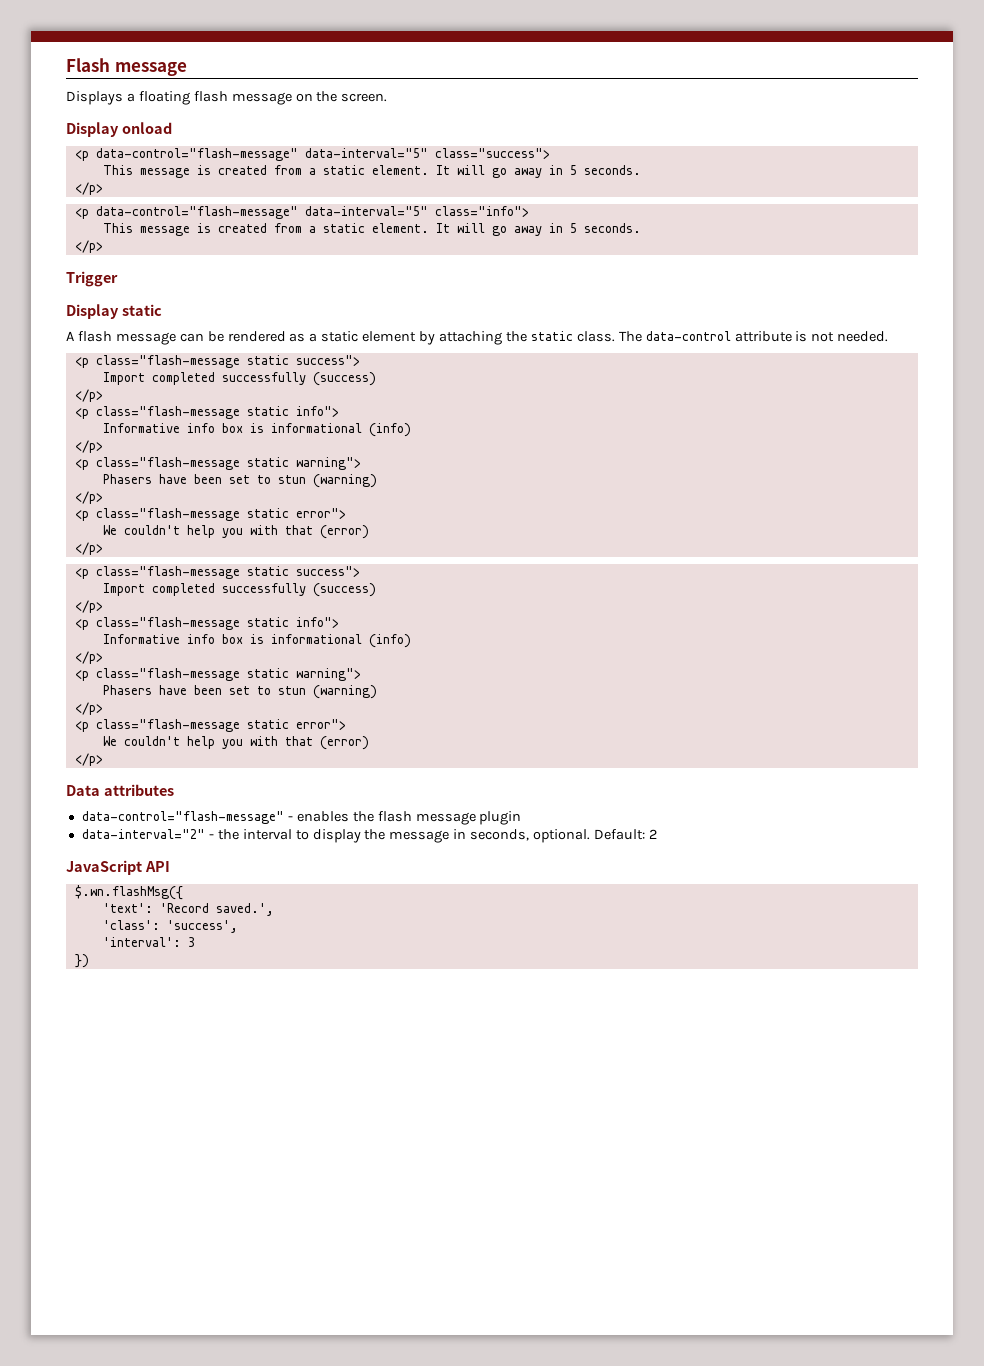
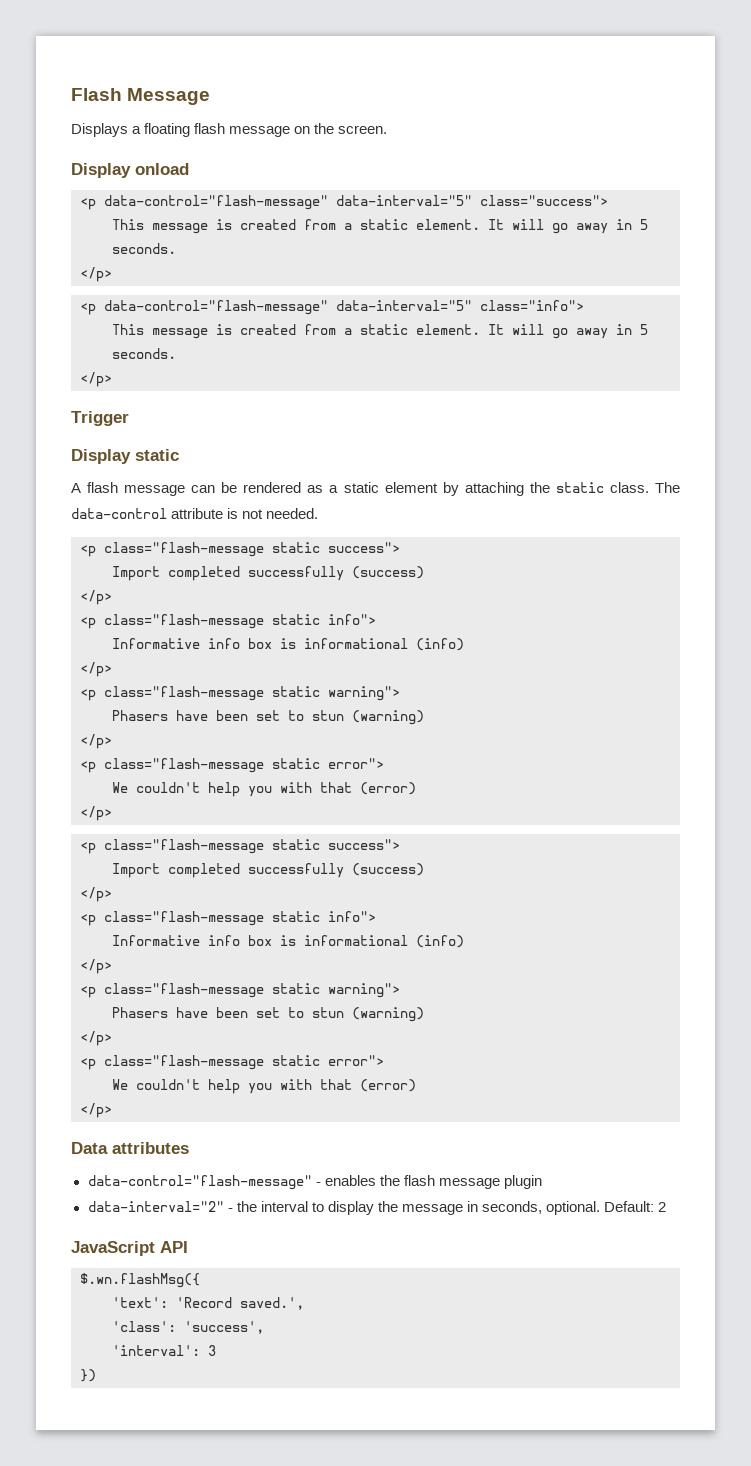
[114,62,187,76] message -> [127,88,211,105] Message

